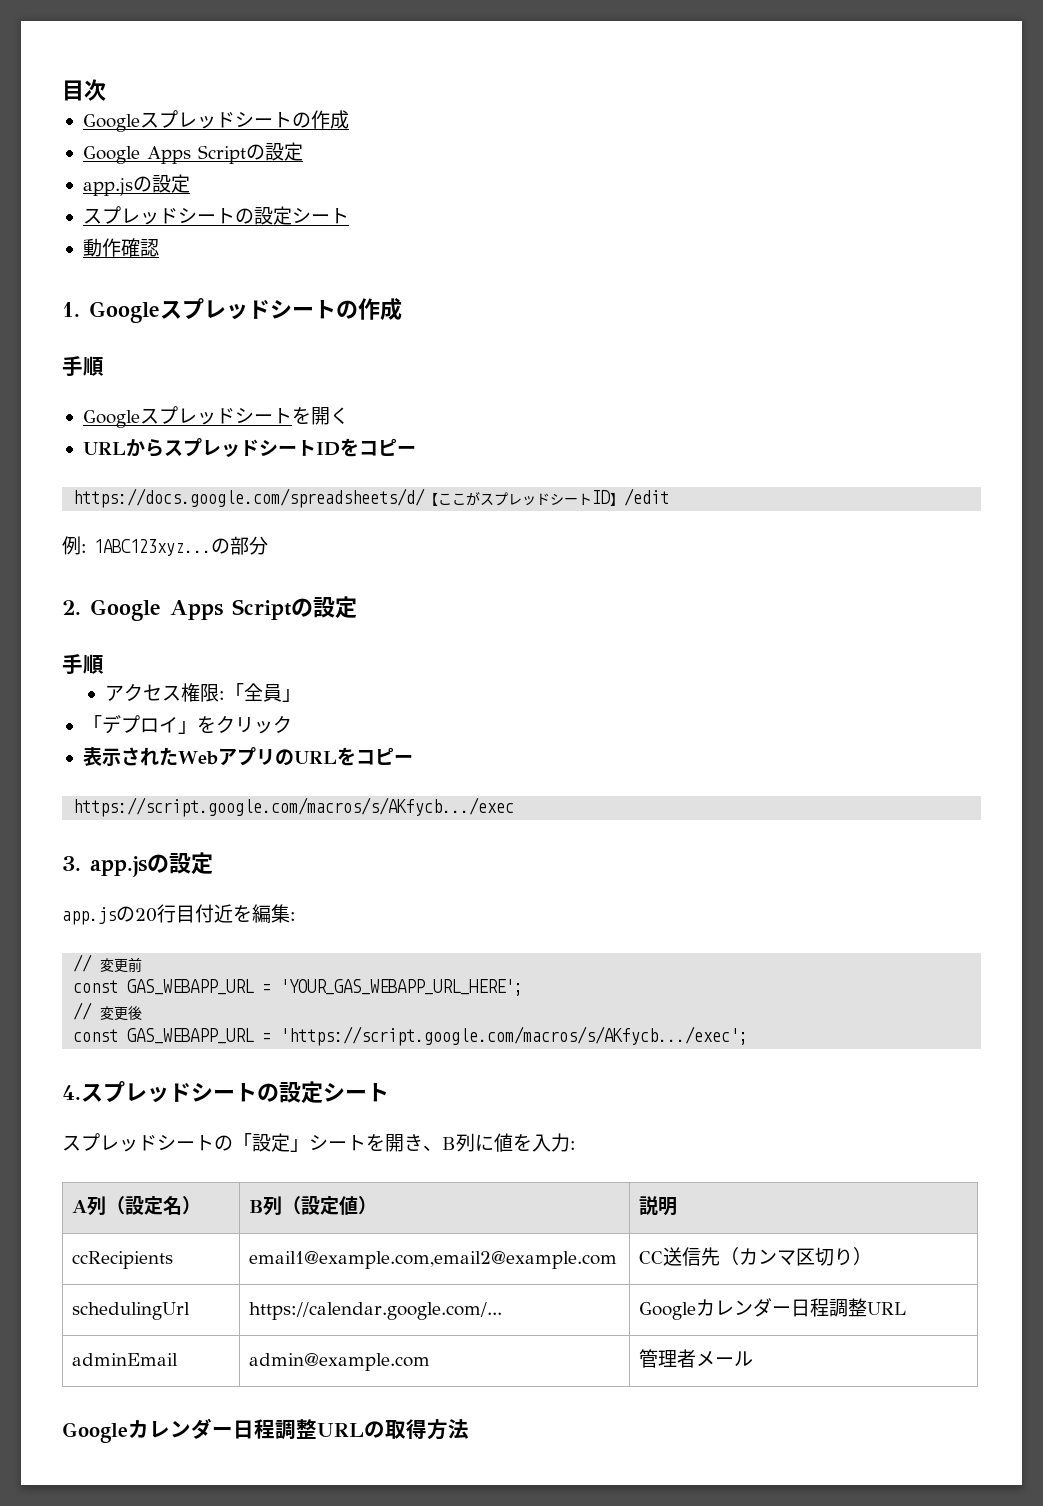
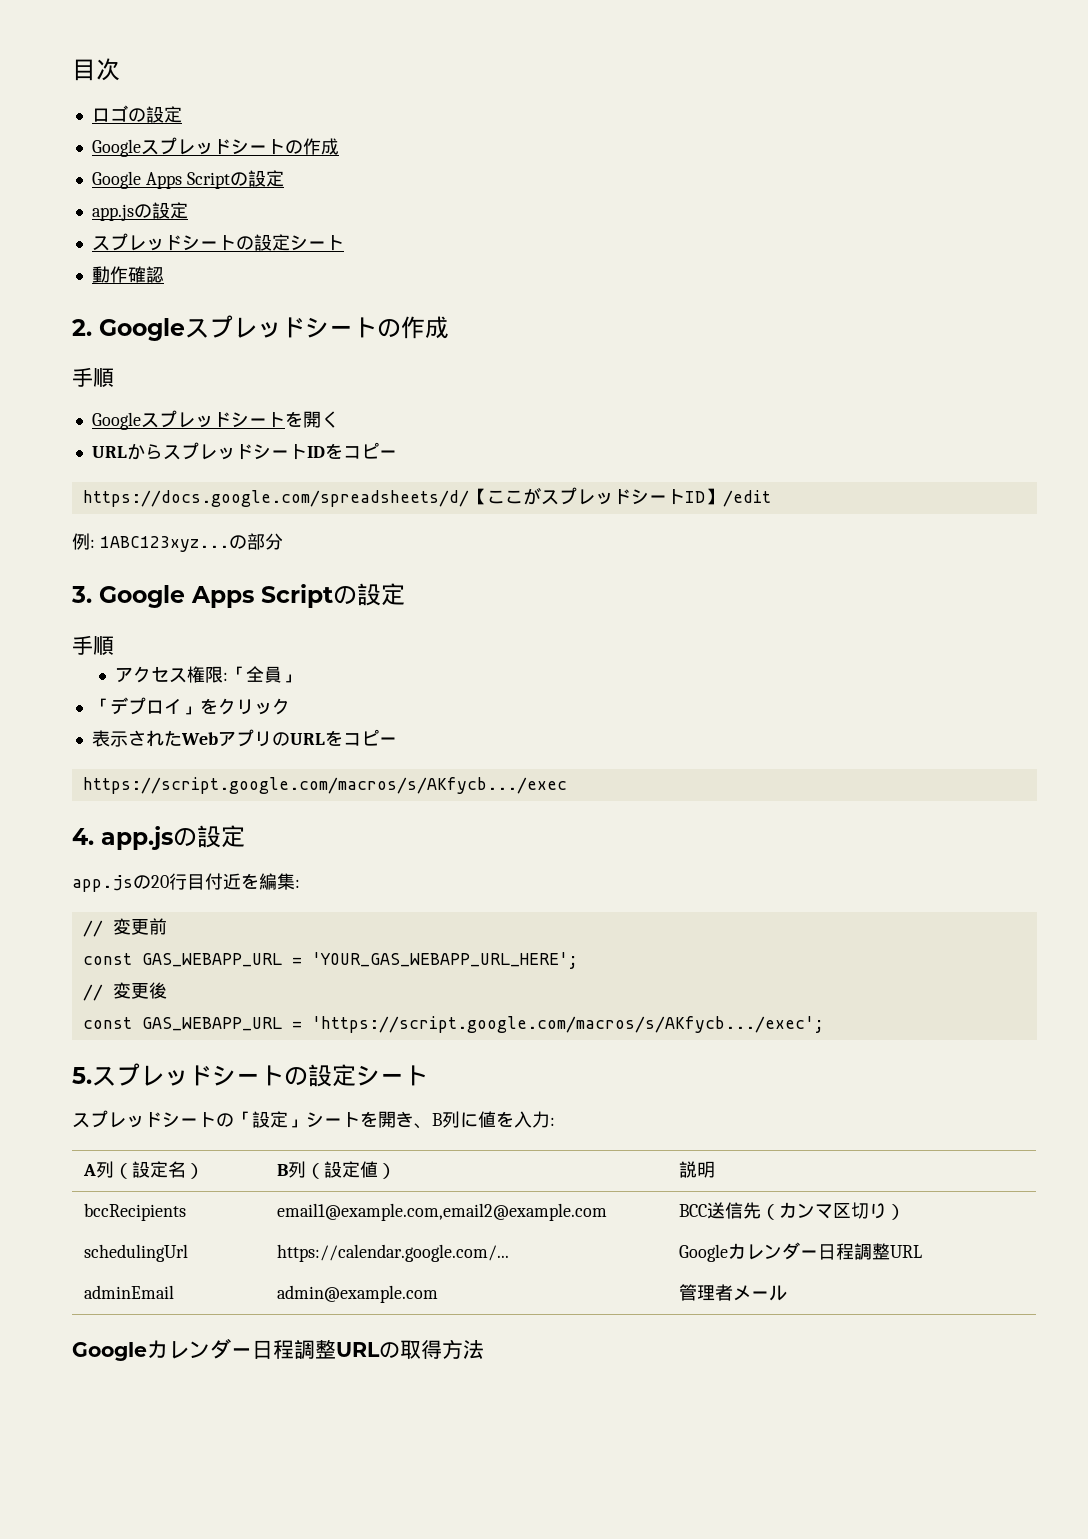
(106, 90) none -> [91,105,182,123] // ロゴの設定
[62,302,80,317] 1. -> [72,319,92,336] 2.
[62,600,81,615] 2. -> [71,586,92,603] 3.
[62,856,81,871] 3. -> [72,828,94,845] 4.
[62,1085,81,1100] 4. -> [72,1067,92,1084] 5.
[72,1251,174,1269] ccRecipients -> [84,1203,187,1221] bccRecipients
[639,1251,664,1264] CC -> [679,1204,708,1217] BCC

